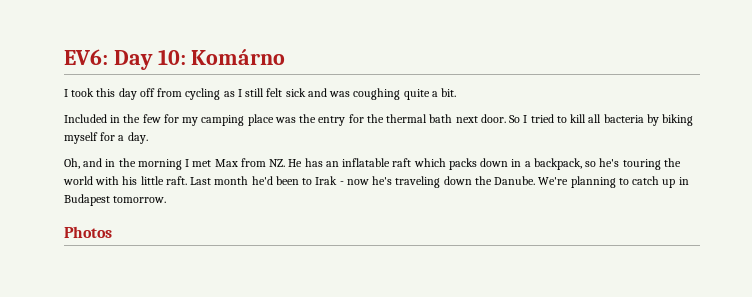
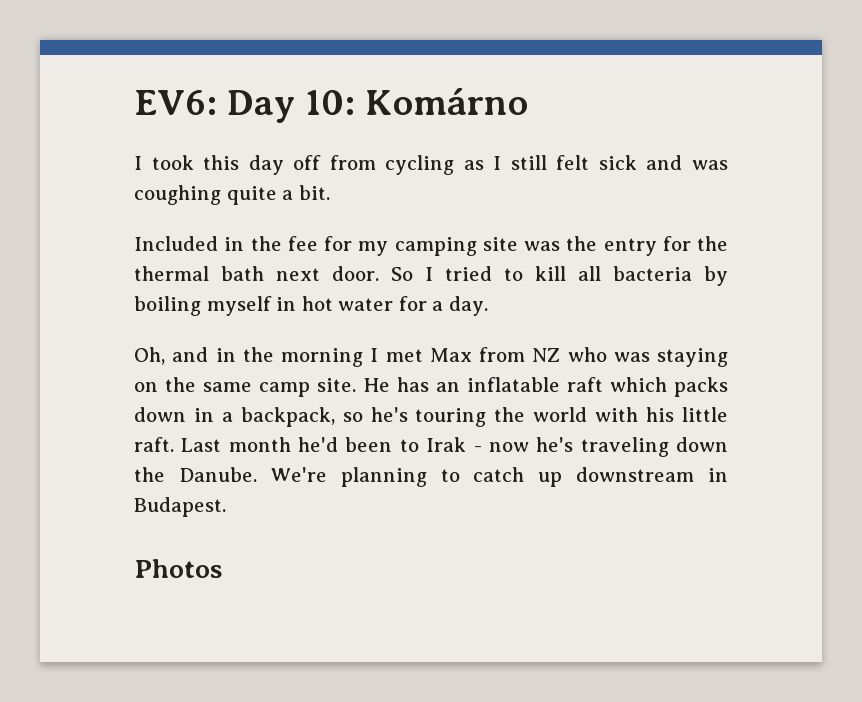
[142,114,161,123] few -> [287,236,318,251] fee
[247,114,274,126] place -> [482,237,518,251] site
[662,114,694,126] [64,132,98,144] biking myself -> [134,296,394,316] boiling myself in hot water
[269,159,286,167] NZ. -> [532,347,728,367] [134,377,356,397] NZ who was staying on the same camp site.
[678,177,689,185] [64,194,167,206] in Budapest tomorrow. -> [576,467,728,482] [134,497,226,517] downstream in Budapest.

